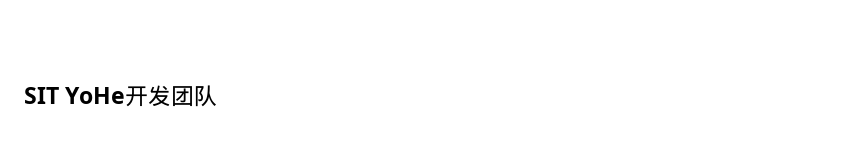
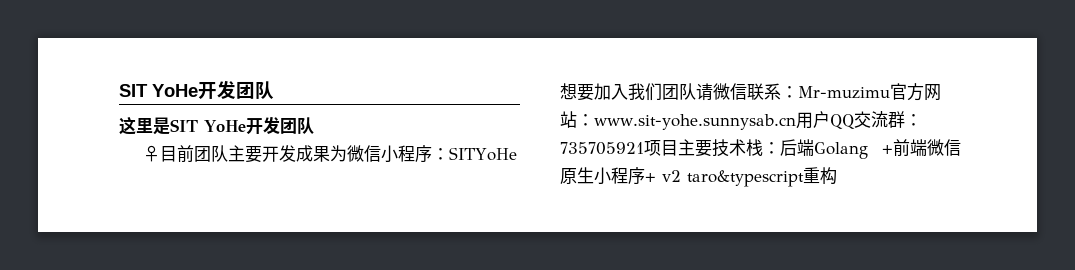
[24,85,218,107] SIT YoHe开发团队 -> [119,80,274,100] [119,116,314,135] [143,145,518,163] [560,83,941,101] [560,111,922,130] [560,139,961,159] [560,167,837,187] SIT YoHe开发团队 // 这里是SIT YoHe开发团队 // ♀目前团队主要开发成果为微信小程序：SITYoHe想要加入我们团队请微信联系：Mr-muzimu官方网站：www.sit-yohe.sunnysab.cn用户QQ交流群：735705921项目主要技术栈：后端Golang +前端微信原生小程序+ v2 taro&typescript重构

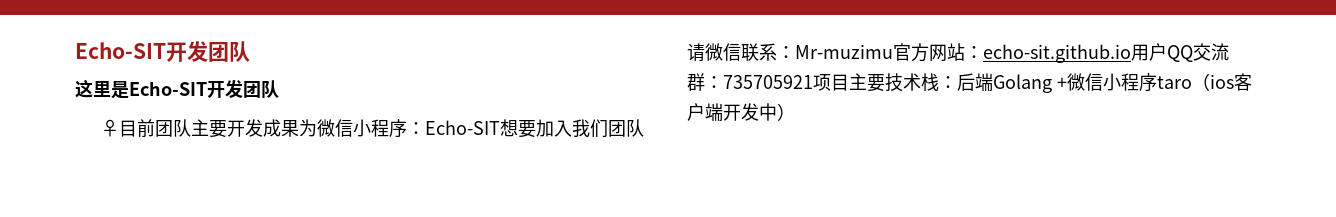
[119,84,198,97] SIT YoHe -> [75,42,166,59] Echo-SIT
[170,119,246,132] SIT YoHe -> [129,81,207,96] Echo-SIT
[449,147,518,161] SITYoHe -> [424,120,500,135] Echo-SIT
[594,114,796,130] www.sit-yohe.sunnysab.cn -> [983,44,1131,63] echo-sit.github.io
[893,139,961,157] [560,167,837,187] 前端微信原生小程序+ v2 taro&typescript重构 -> [1066,73,1252,92] [687,103,795,121] 微信小程序taro（ios客户端开发中）

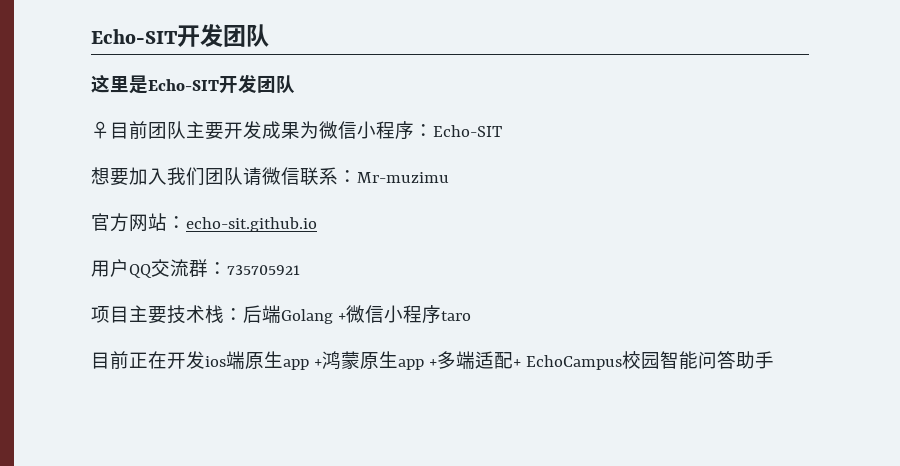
(500, 127) none -> (502, 131) //
(893, 51) none -> (449, 177) //
(1131, 53) none -> (317, 224) //
(813, 82) none -> (300, 270) //
[1191,73,1252,91] [687,103,795,121] （ios客户端开发中） -> [91,351,774,370] // 目前正在开发ios端原生app +鸿蒙原生app +多端适配+ EchoCampus校园智能问答助手

